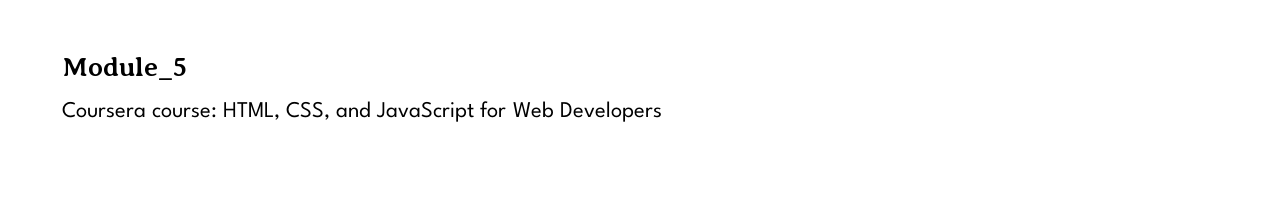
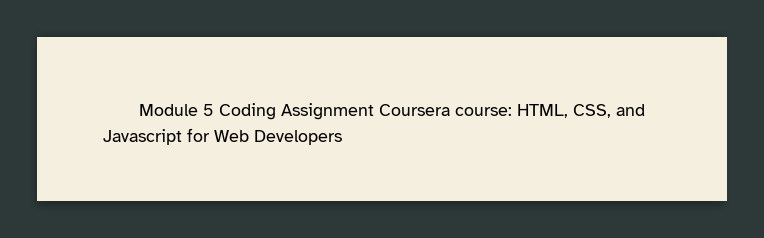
[62,57,187,80] Module_5 // -> [139,103,375,120] Module 5 Coding Assignment
[376,101,475,122] JavaScript -> [103,129,182,145] Javascript

